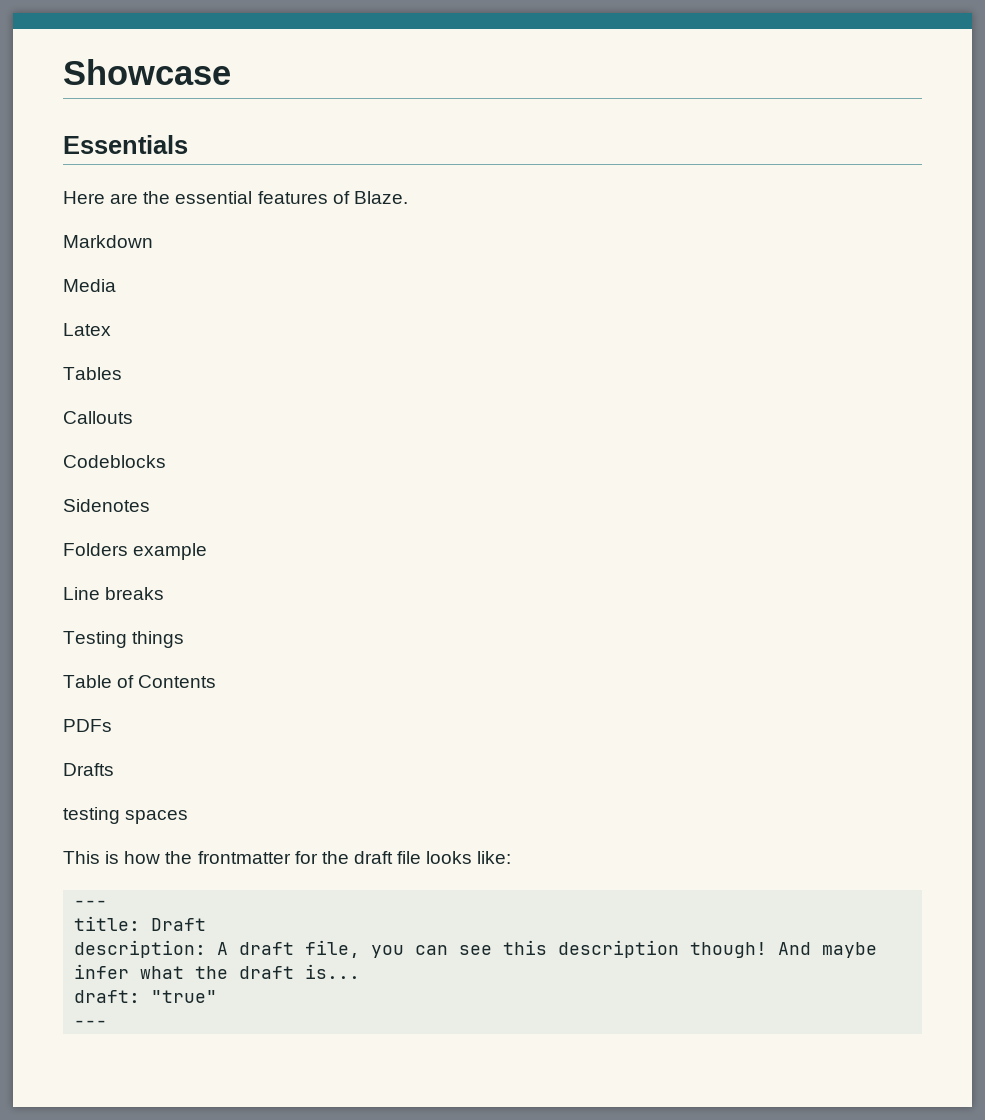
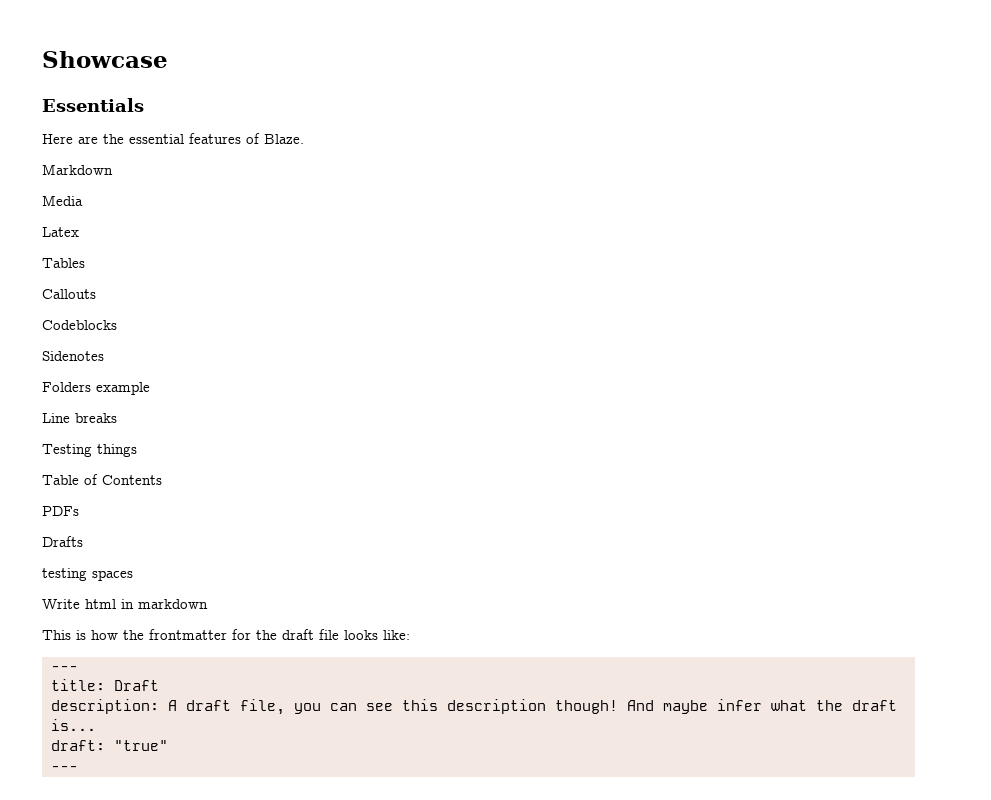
(189, 817) none -> [42,599,208,609] // Write html in markdown

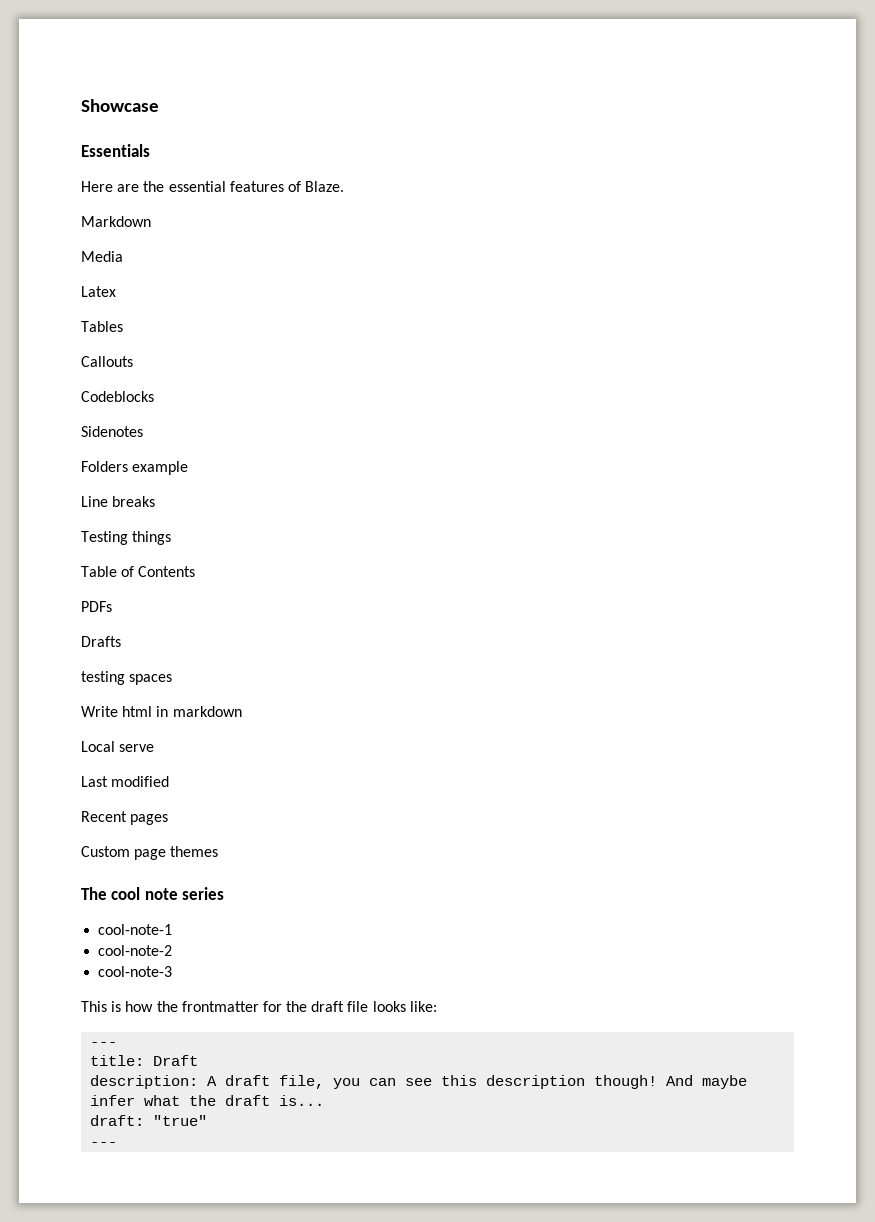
(208, 604) none -> [81,741,155,752] [81,776,170,787] [81,811,169,825] [81,846,219,860] [81,887,225,900] [98,924,173,935] [98,945,173,956] [98,966,173,977] // Local serve // Last modified // Recent pages // Custom page themes // The cool note series // cool-note-1 // cool-note-2 // cool-note-3

